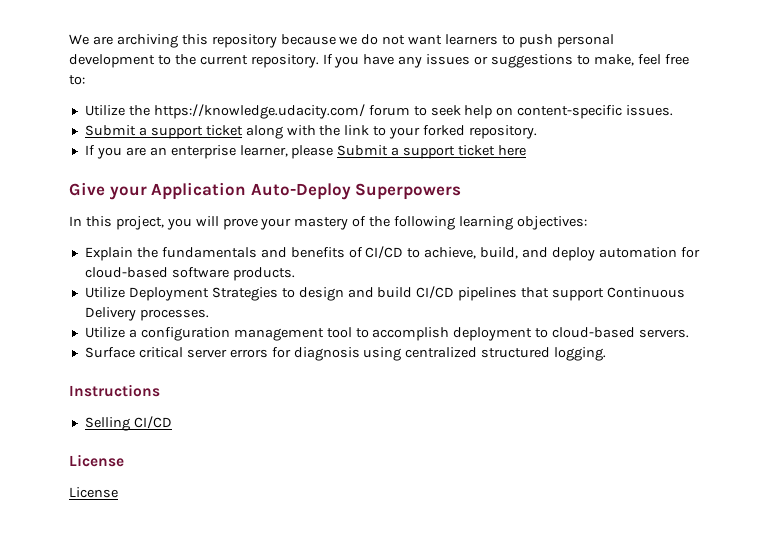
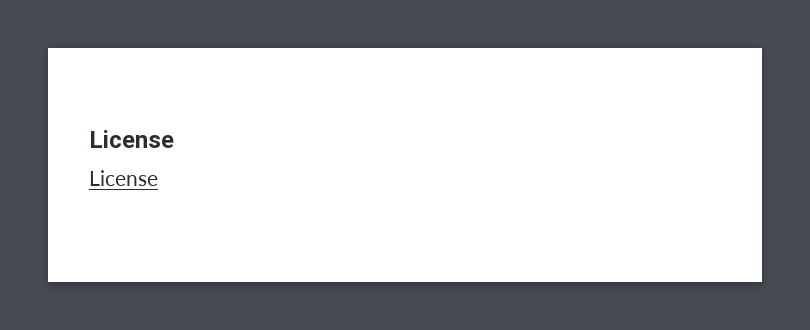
[69,34,614,48] [69,54,689,68] [69,75,85,85] [84,104,674,119] [84,125,538,139] [84,145,527,159] [69,182,462,200] [69,216,587,230] [84,246,700,261] [84,267,295,281] [84,286,686,301] [84,307,209,321] [84,327,690,341] [84,347,607,361] [69,384,160,397] [84,416,172,431] We are archiving this repository because we do not want learners to push personal development to the current repository. If you have any issues or suggestions to make, feel free to: // Utilize the https://knowledge.udacity.com/ forum to seek help on content-specific issues. // Submit a support ticket along with the link to your forked repository. // If you are an enterprise learner, please Submit a support ticket here // Give your Application Auto-Deploy Superpowers // In this project, you will prove your mastery of the following learning objectives: // Explain the fundamentals and benefits of CI/CD to achieve, build, and deploy automation for cloud-based software products. // Utilize Deployment Strategies to design and build CI/CD pipelines that support Continuous Delivery processes. // Utilize a configuration management tool to accomplish deployment to cloud-based servers. // Surface critical server errors for diagnosis using centralized structured logging. // Instructions // Selling CI/CD // -> (89, 139) none

